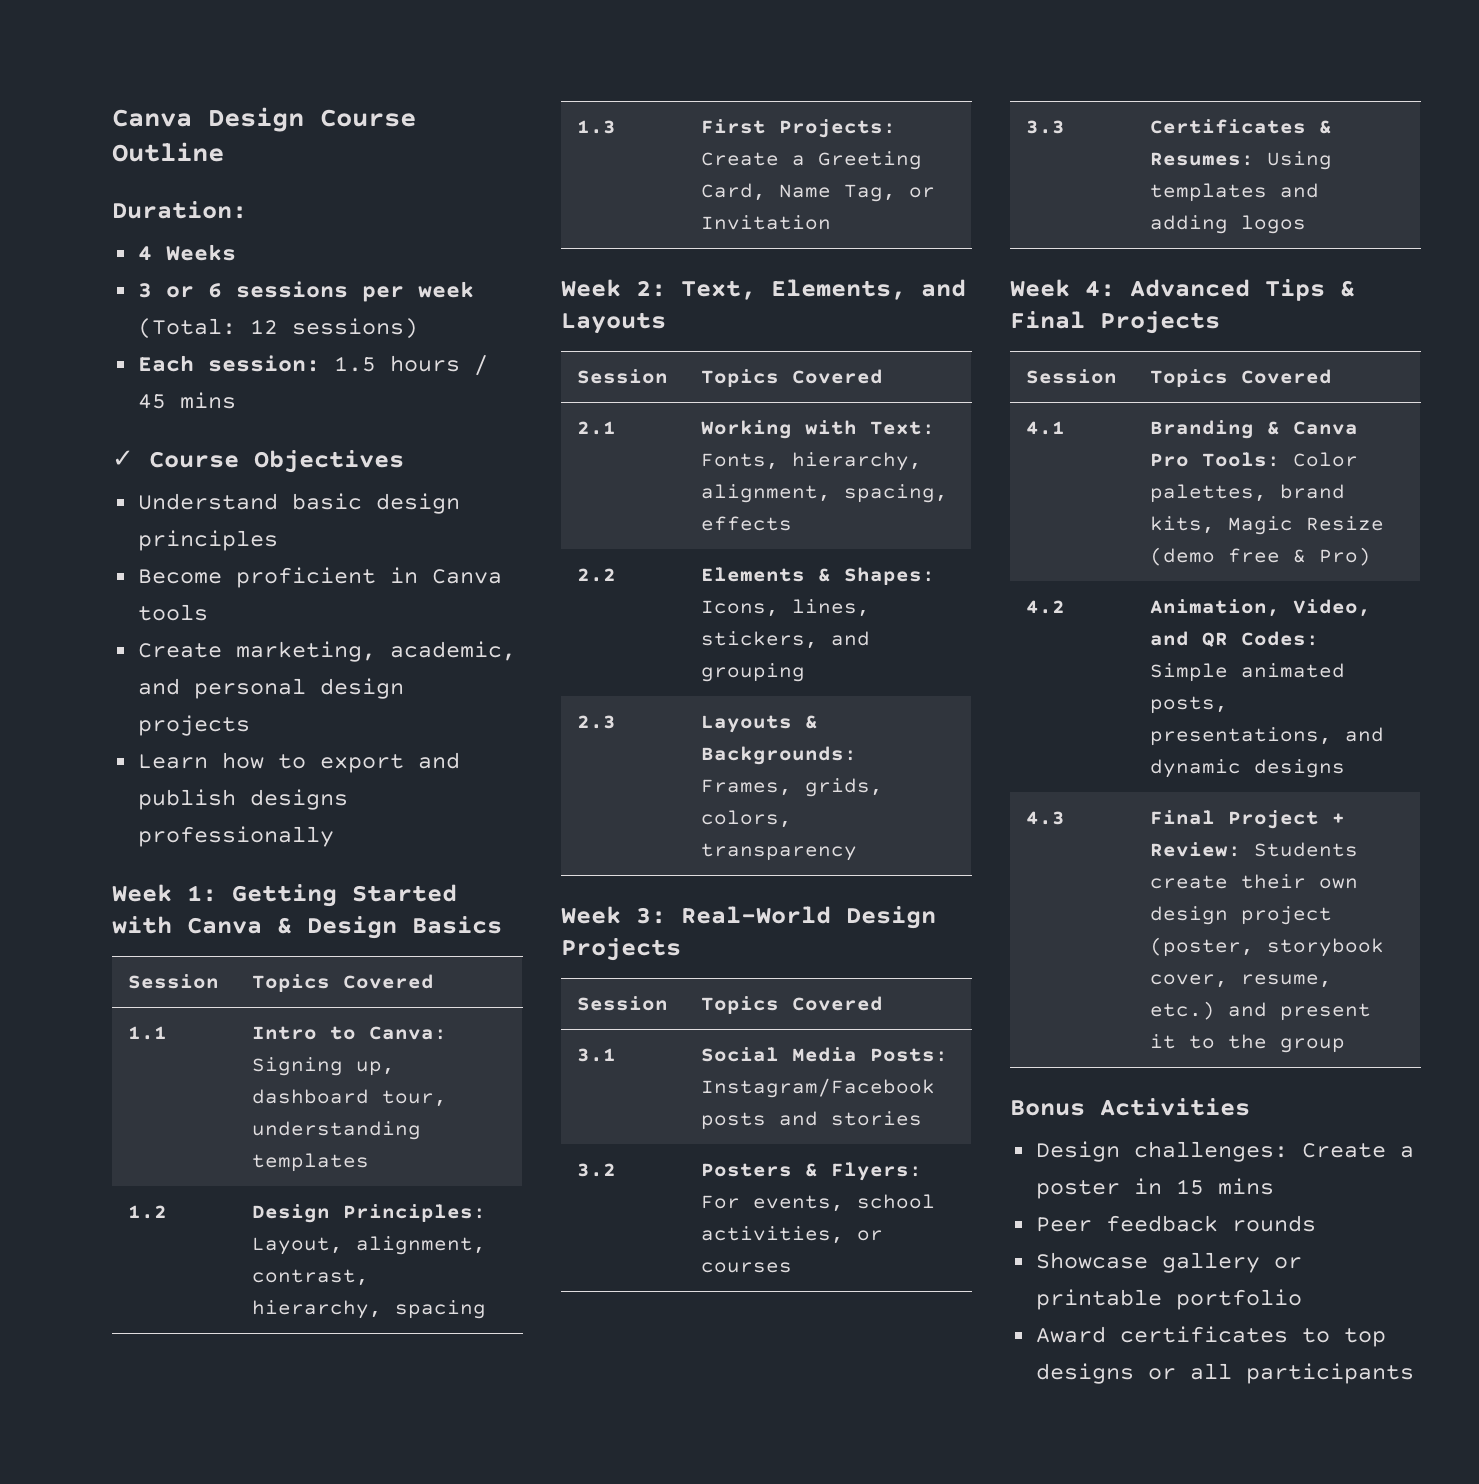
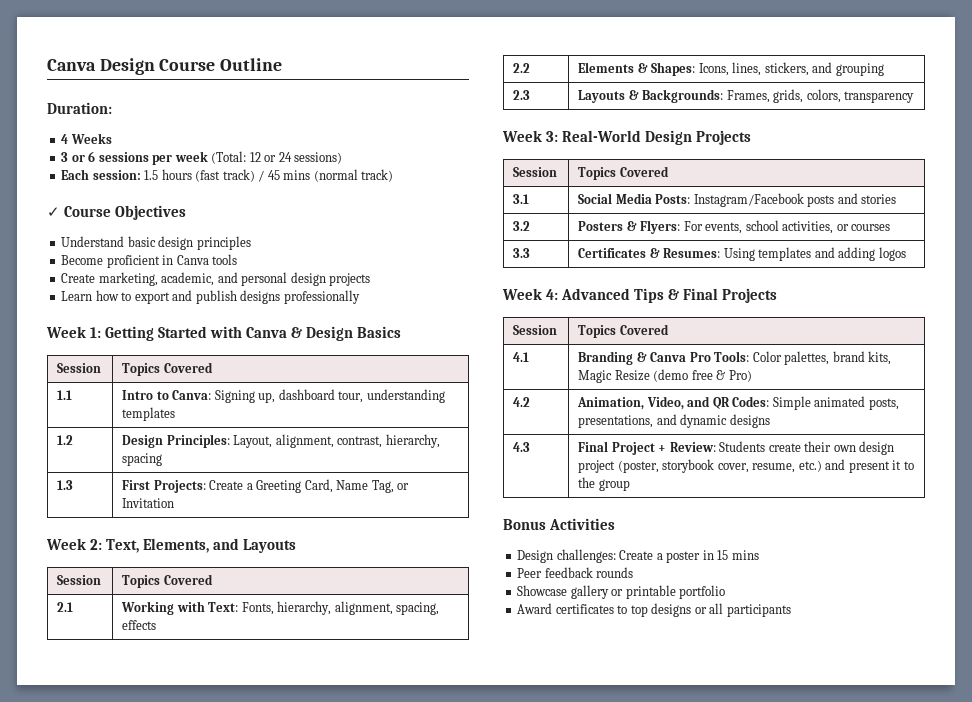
(278, 326) none -> [264,152,292,162] or 24
(460, 363) none -> [195,169,255,182] (fast track)
(236, 400) none -> [313,169,394,182] (normal track)

